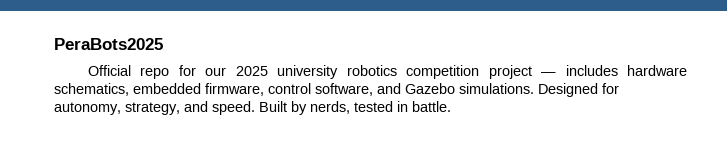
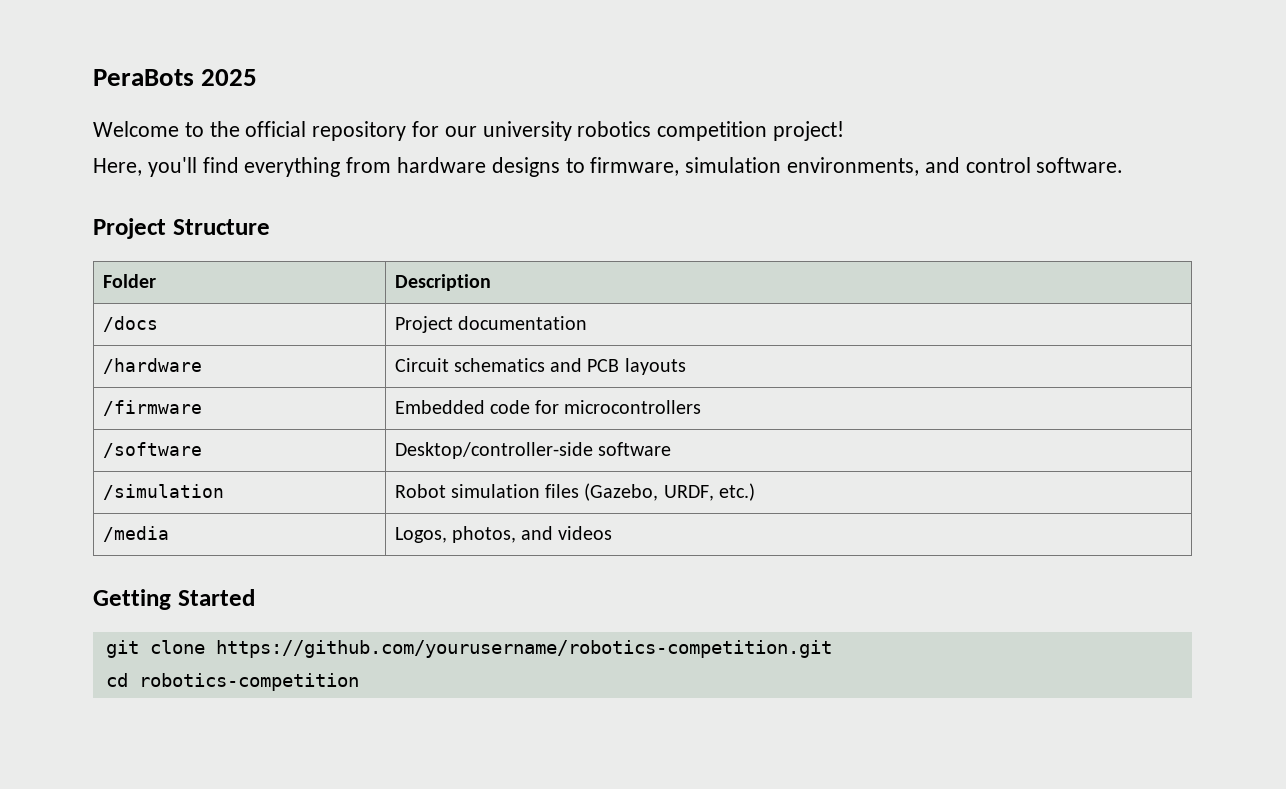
[54,38,163,50] [87,65,170,79] PeraBots2025 // Official repo -> [93,69,258,86] [93,121,407,141] PeraBots 2025 // Welcome to the official repository
[235,66,268,76] 2025 -> (477, 131) none
[488,65,687,79] [54,83,619,97] [54,101,451,115] project — includes hardware schematics, embedded firmware, control software, and Gazebo simulations. Designed for autonomy, strategy, and speed. Built by nerds, tested in battle. -> [773,121,845,141] [93,157,1124,177] [93,218,270,239] [102,274,156,288] [394,274,491,291] [102,316,158,332] [394,316,587,333] [102,358,202,374] [394,358,686,375] [102,400,202,416] [394,400,702,414] [102,442,202,458] [394,442,671,459] [102,484,224,500] [394,483,755,501] [102,526,169,542] [394,526,613,543] [93,589,255,610] [105,640,832,658] [105,673,359,691] project! // Here, you'll find everything from hardware designs to firmware, simulation environments, and control software. // Project Structure // Folder | Description // /docs | Project documentation // /hardware | Circuit schematics and PCB layouts // /firmware | Embedded code for microcontrollers // /software | Desktop/controller-side software // /simulation | Robot simulation files (Gazebo, URDF, etc.) // /media | Logos, photos, and videos // Getting Started // git clone https://github.com/yourusername/robotics-competition.git // cd robotics-competition

